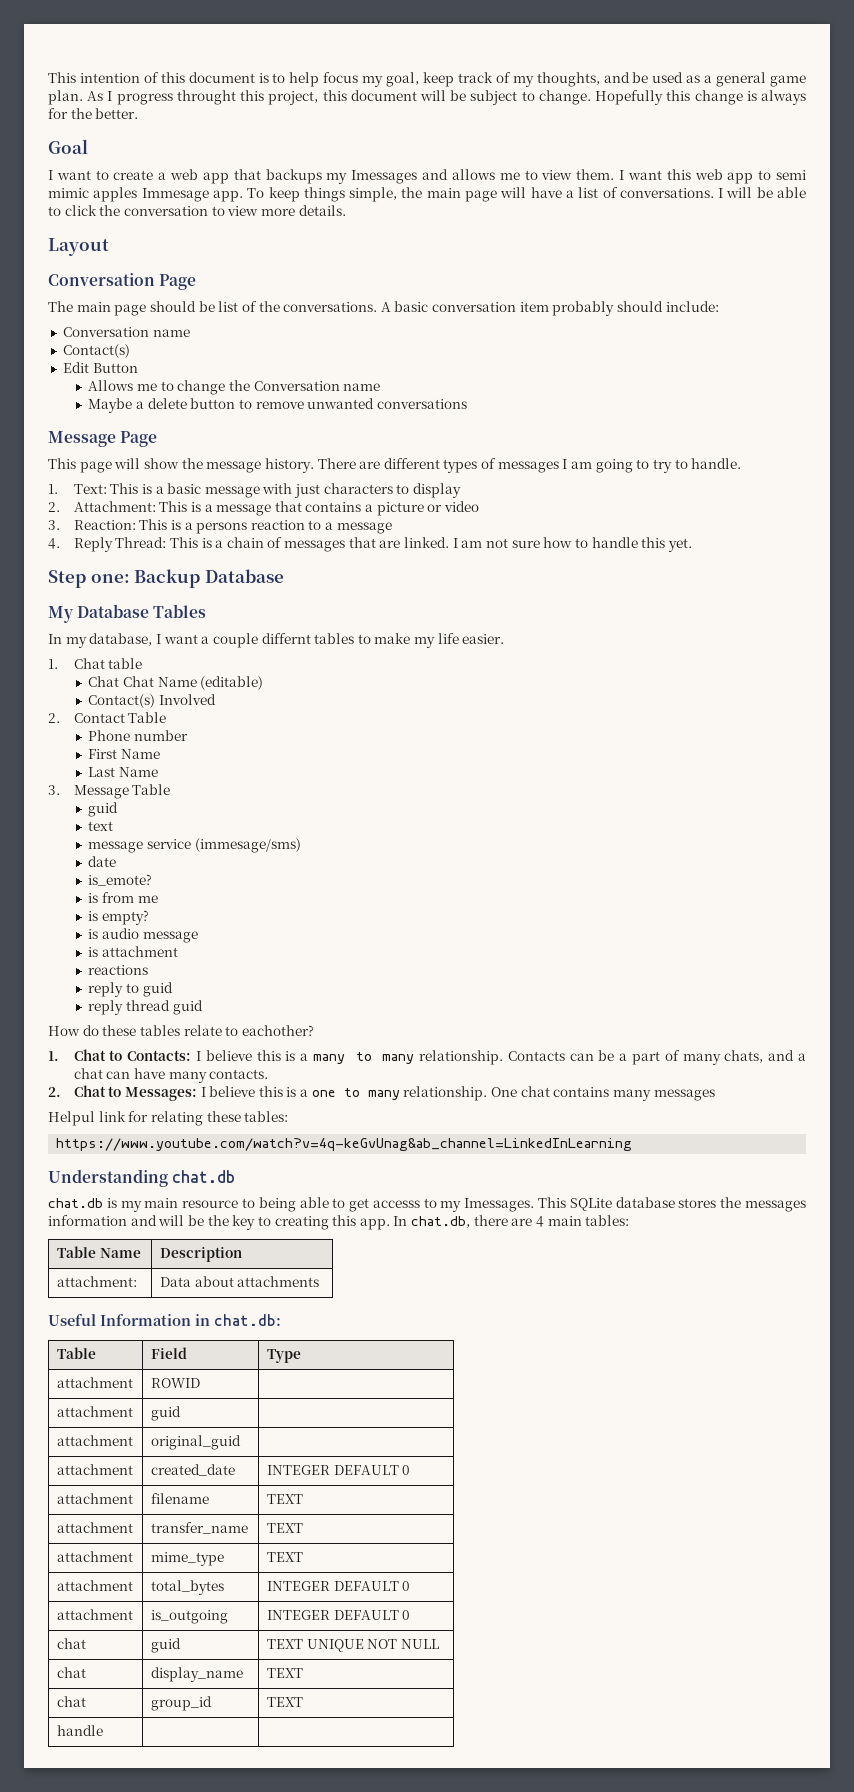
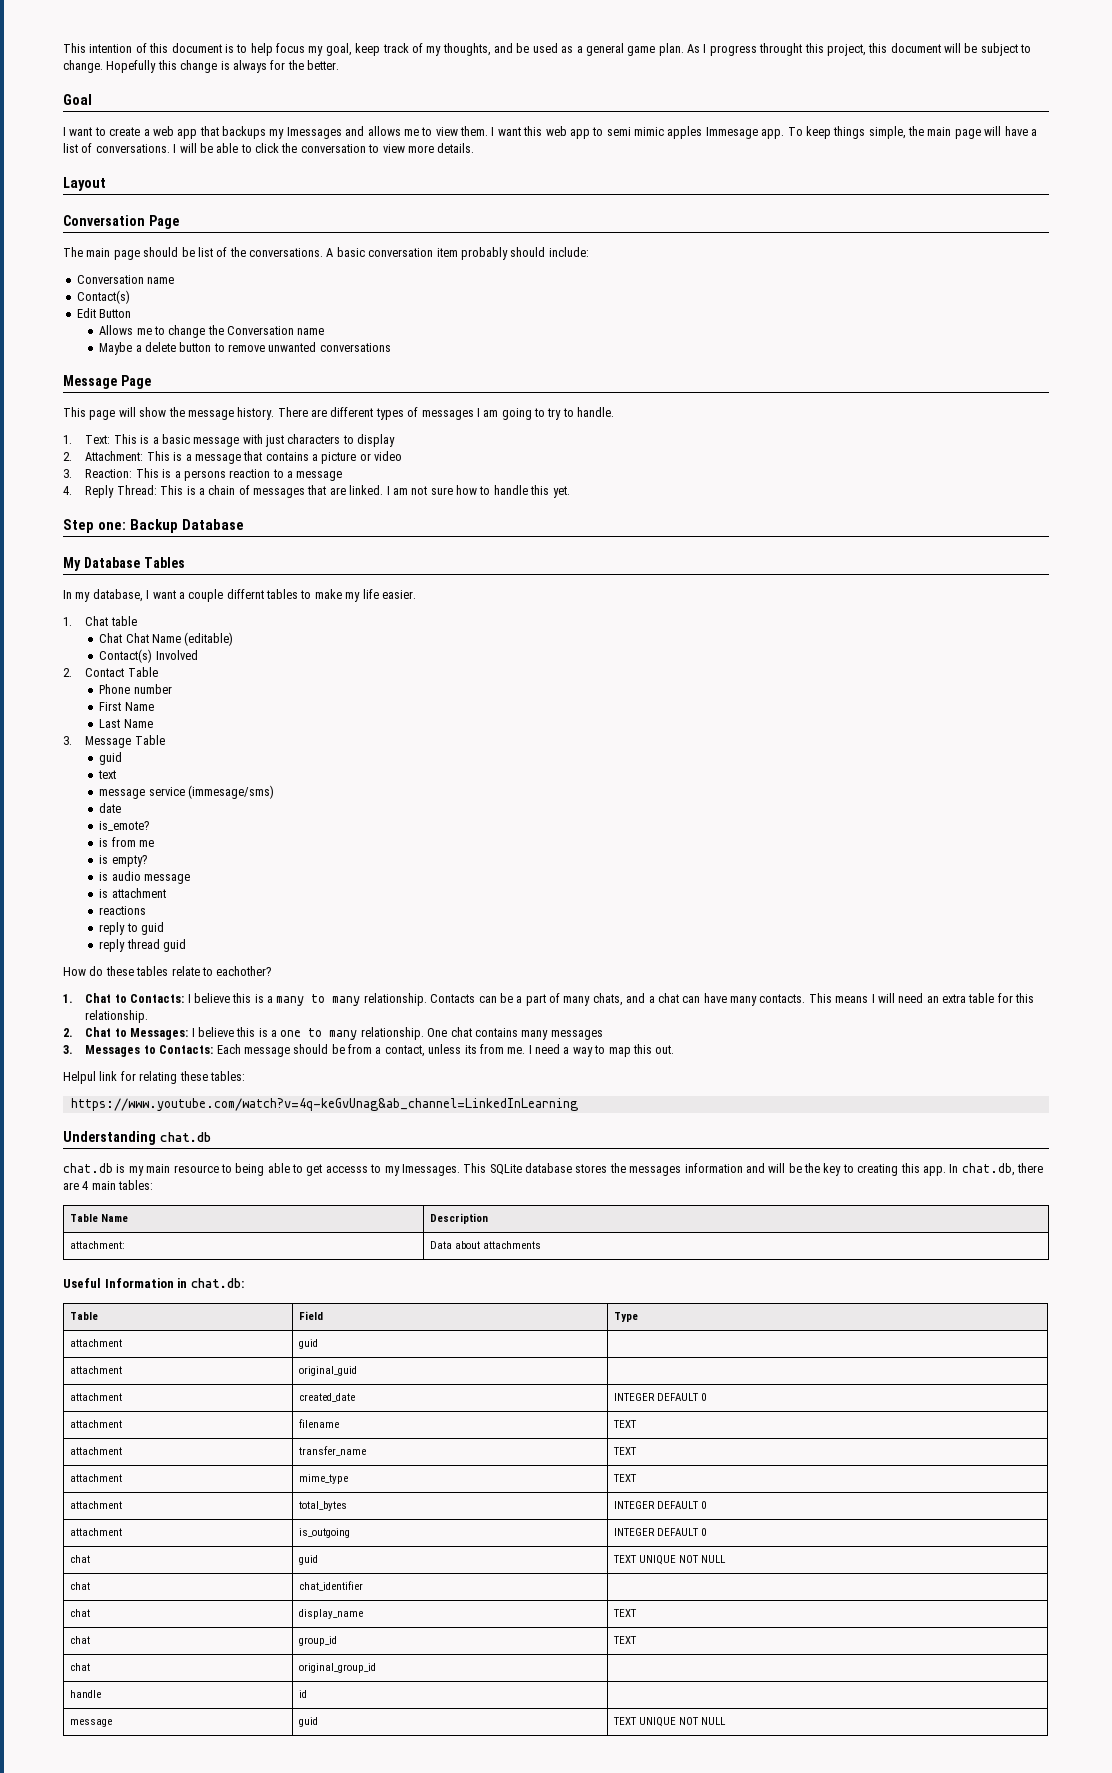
(269, 1074) none -> [808,993,1035,1003] [85,1010,149,1023] This means I will need an extra table for this relationship.
(715, 1095) none -> [63,1044,675,1057] // 3. Messages to Contacts: Each message should be from a contact, unless its from me. I need a way to map this out.
[56,1377,133,1388] [150,1378,200,1388] // attachment | ROWID | -> (638, 1317) none
(439, 1644) none -> [69,1582,90,1590] [298,1581,363,1591] // chat | chat_identifier |
(303, 1702) none -> [69,1663,90,1671] [298,1663,376,1673] // chat | original_group_id |
(103, 1730) | -> [298,1690,307,1698] [69,1719,112,1727] [298,1717,318,1727] [612,1717,726,1727] id | // message | guid | TEXT UNIQUE NOT NULL

